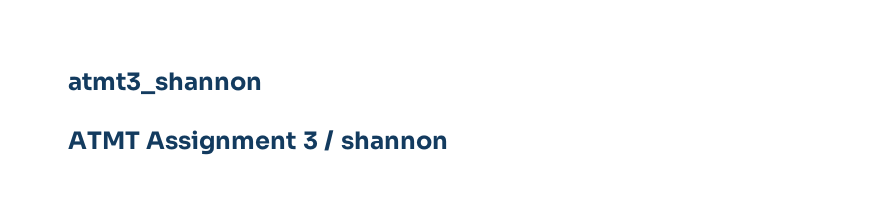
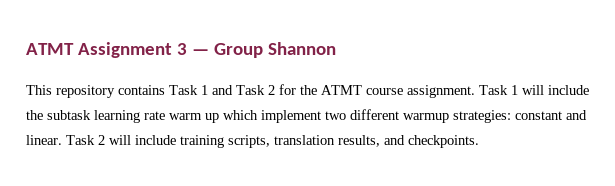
[68,72,262,95] atmt3_shannon // -> (26, 49) none
[324,130,448,151] / shannon -> [191,42,336,58] [26,84,589,98] [26,109,587,123] [26,135,479,148] — Group Shannon // This repository contains Task 1 and Task 2 for the ATMT course assignment. Task 1 will include the subtask learning rate warm up which implement two different warmup strategies: constant and linear. Task 2 will include training scripts, translation results, and checkpoints.

